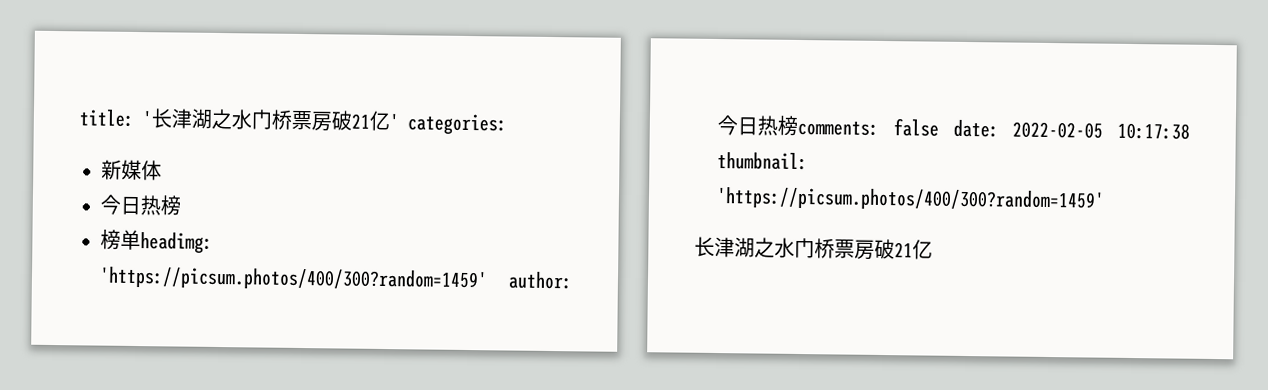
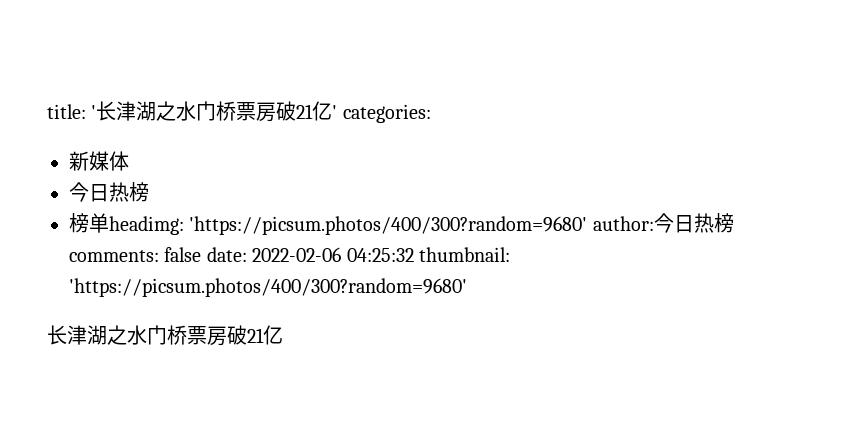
[99,266,488,292] 'https://picsum.photos/400/300?random=1459' -> [189,216,588,235] 'https://picsum.photos/400/300?random=9680'
[1012,121,1190,140] [717,152,808,171] [716,187,1105,212] 2022-02-05 10:17:38 thumbnail: 'https://picsum.photos/400/300?random=1459' -> [252,247,510,262] [69,278,467,297] 2022-02-06 04:25:32 thumbnail: 'https://picsum.photos/400/300?random=9680'

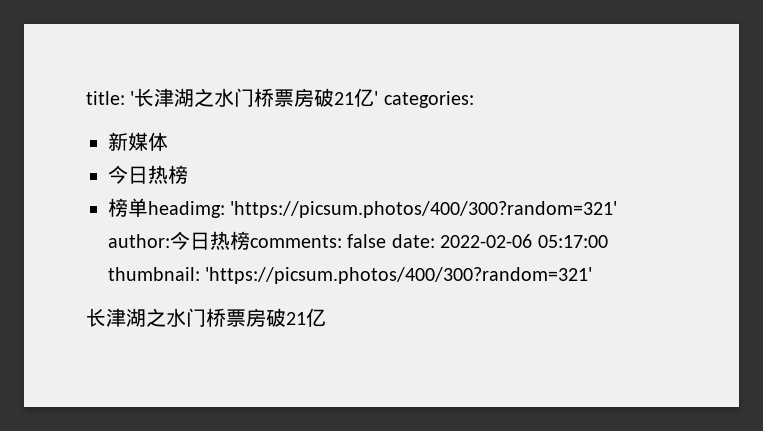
[189,216,588,235] 'https://picsum.photos/400/300?random=9680' -> [230,201,618,218] 'https://picsum.photos/400/300?random=321'
[346,247,510,262] [69,278,467,297] 04:25:32 thumbnail: 'https://picsum.photos/400/300?random=9680' -> [537,235,608,248] [108,267,593,284] 05:17:00 thumbnail: 'https://picsum.photos/400/300?random=321'

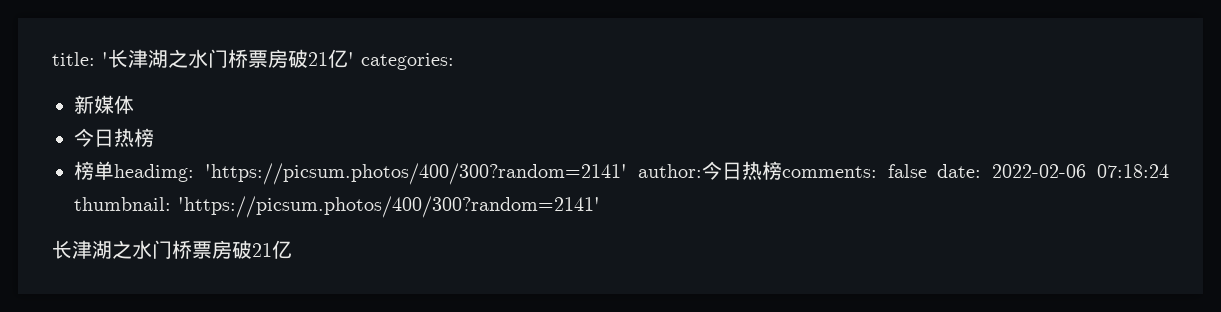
[230,201,618,218] 'https://picsum.photos/400/300?random=321' -> [204,163,627,185] 'https://picsum.photos/400/300?random=2141'
[537,235,608,248] [108,267,593,284] 05:17:00 thumbnail: 'https://picsum.photos/400/300?random=321' -> [1097,164,1170,178] [74,196,600,218] 07:18:24 thumbnail: 'https://picsum.photos/400/300?random=2141'

